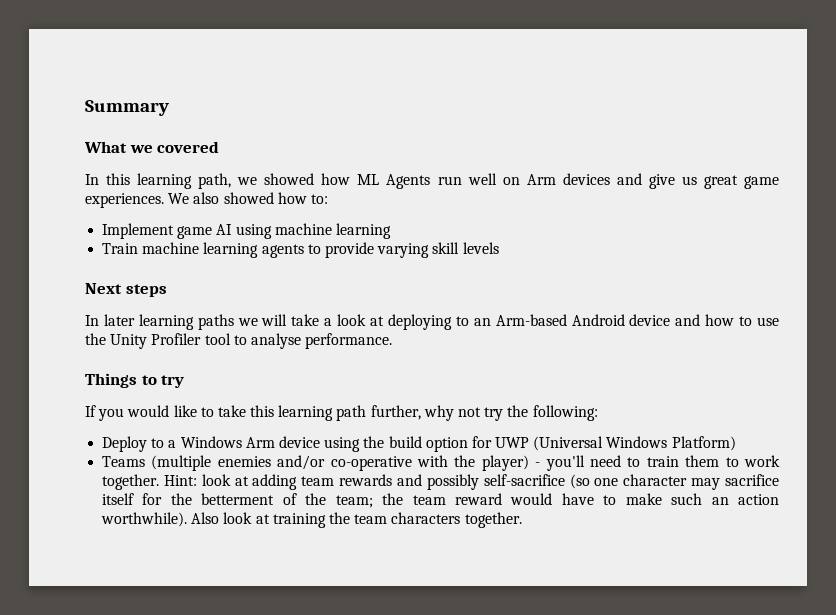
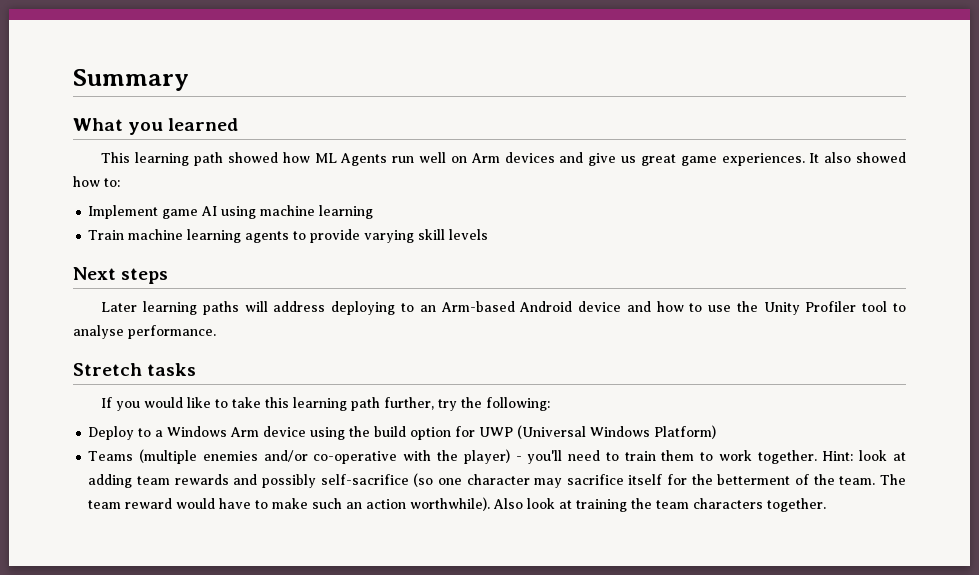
[129,141,220,153] [85,173,258,189] we covered // In this learning path, we -> [128,118,239,135] [101,152,224,166] you learned // This learning path
[168,193,190,204] We -> [809,153,820,163] It
[85,314,385,330] In later learning paths we will take a look at -> [101,301,326,315] Later learning paths will address
[85,373,185,388] Things to try -> [73,363,197,376] Stretch tasks
[423,405,482,421] why not -> (435, 403) none
[335,493,404,508] team; the -> [839,474,906,485] team. The

